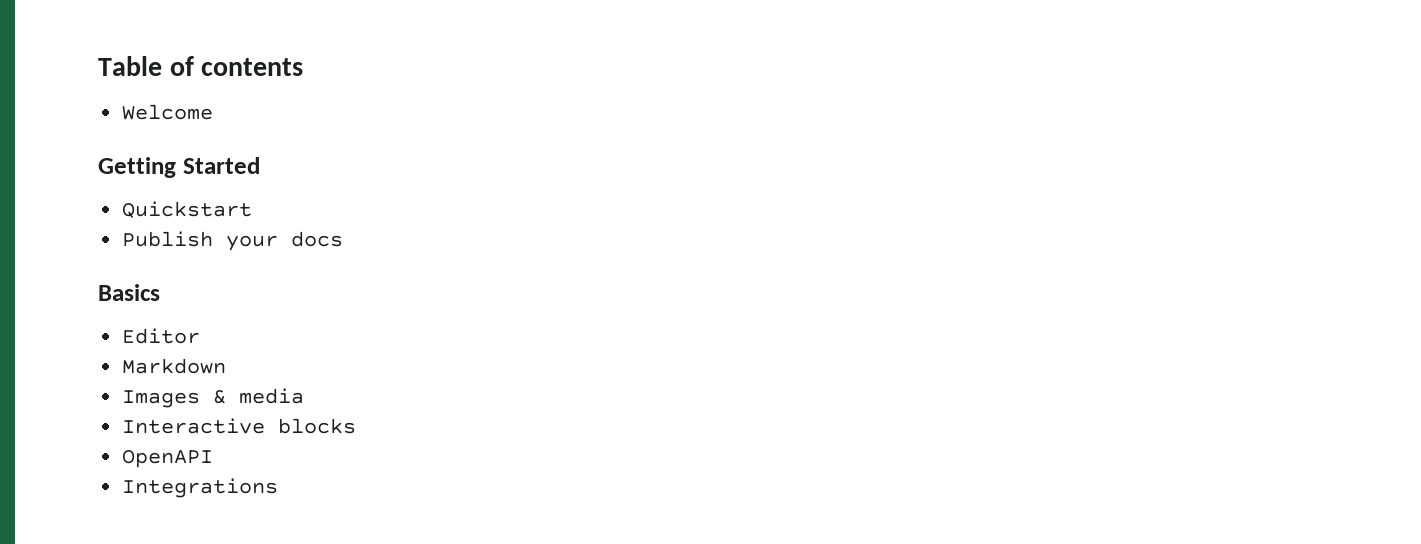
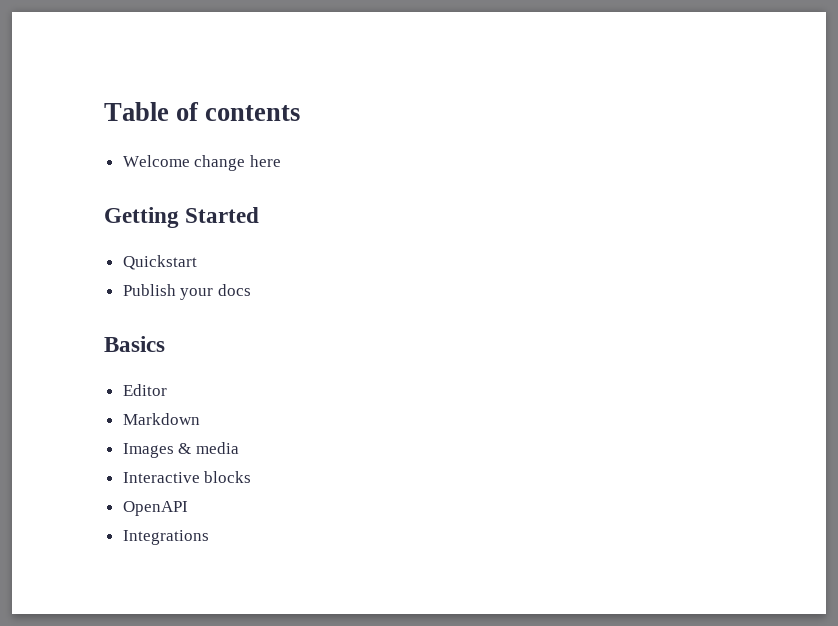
(214, 112) none -> [194,155,281,171] change here

